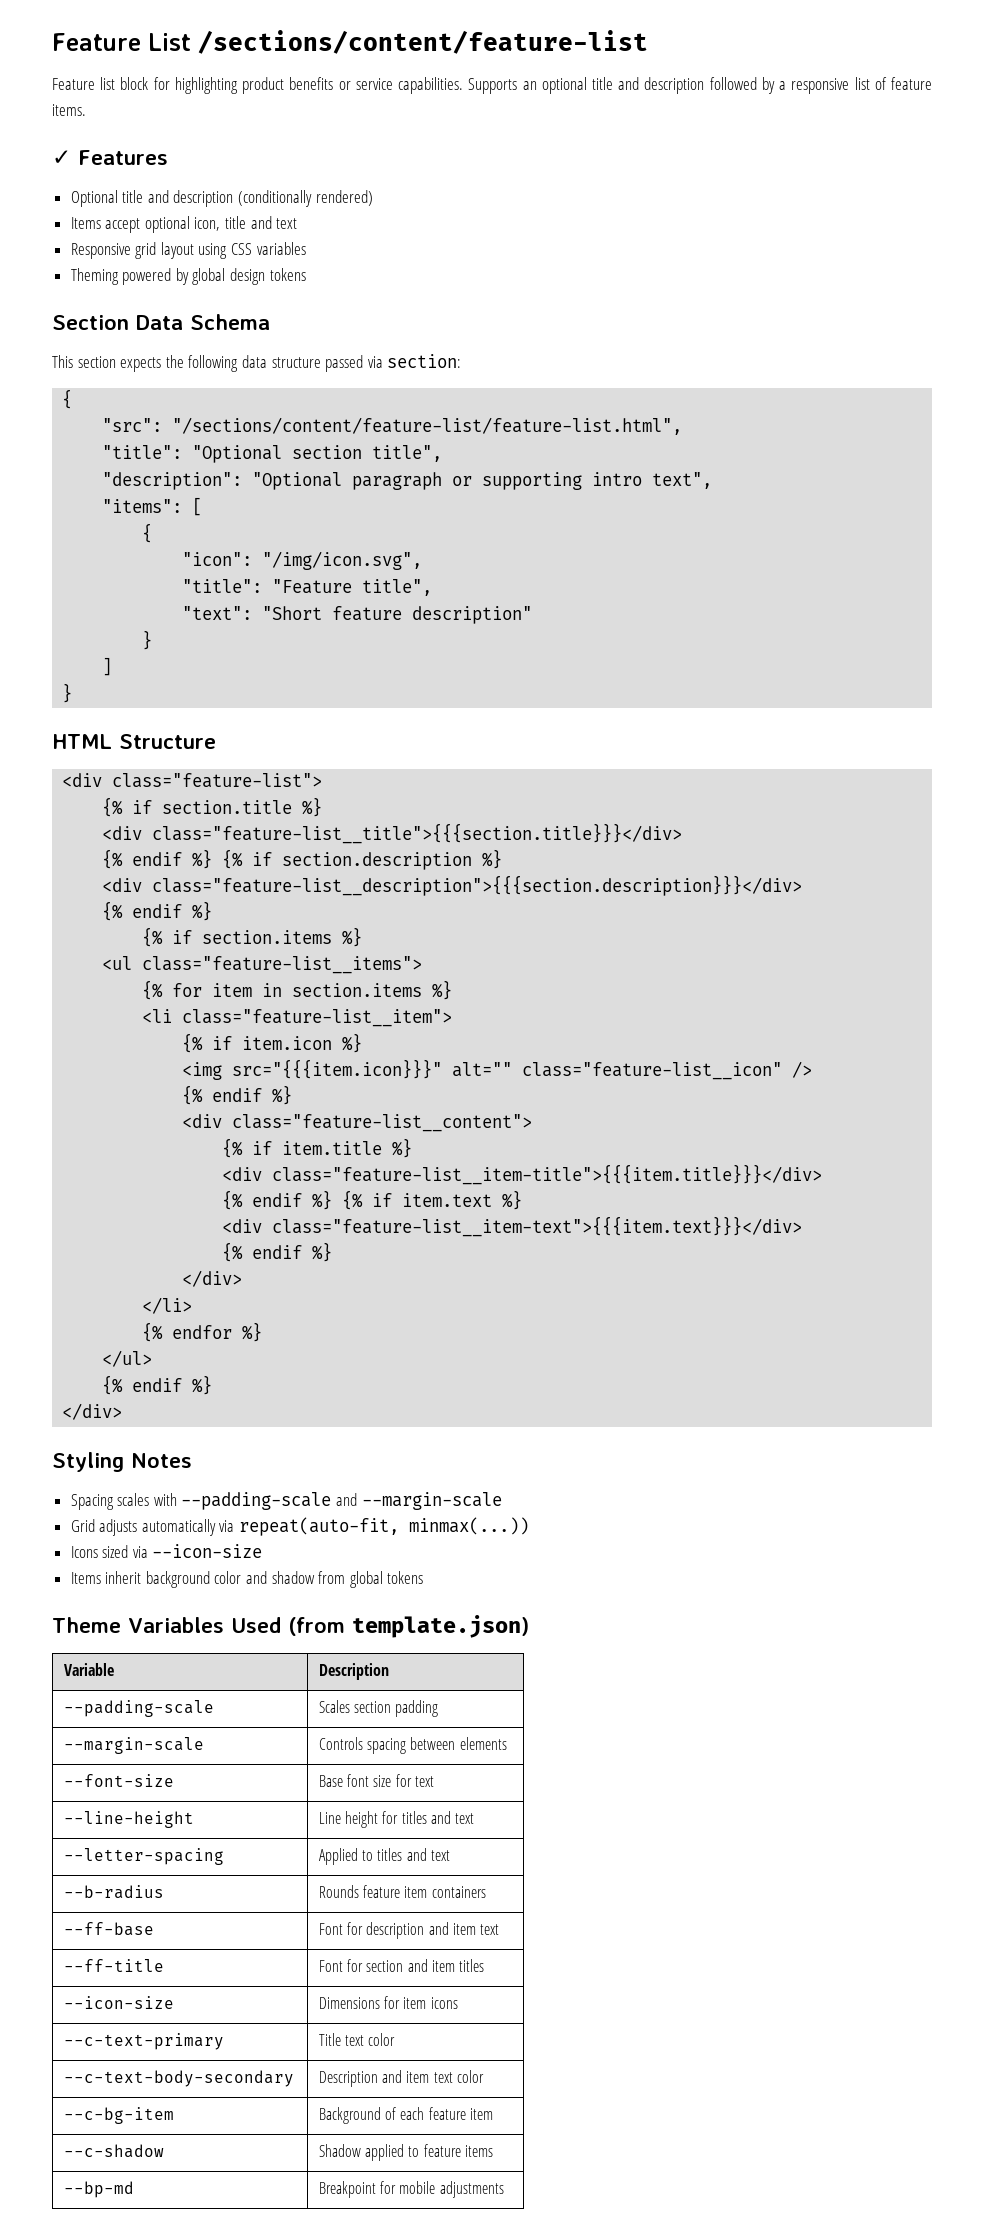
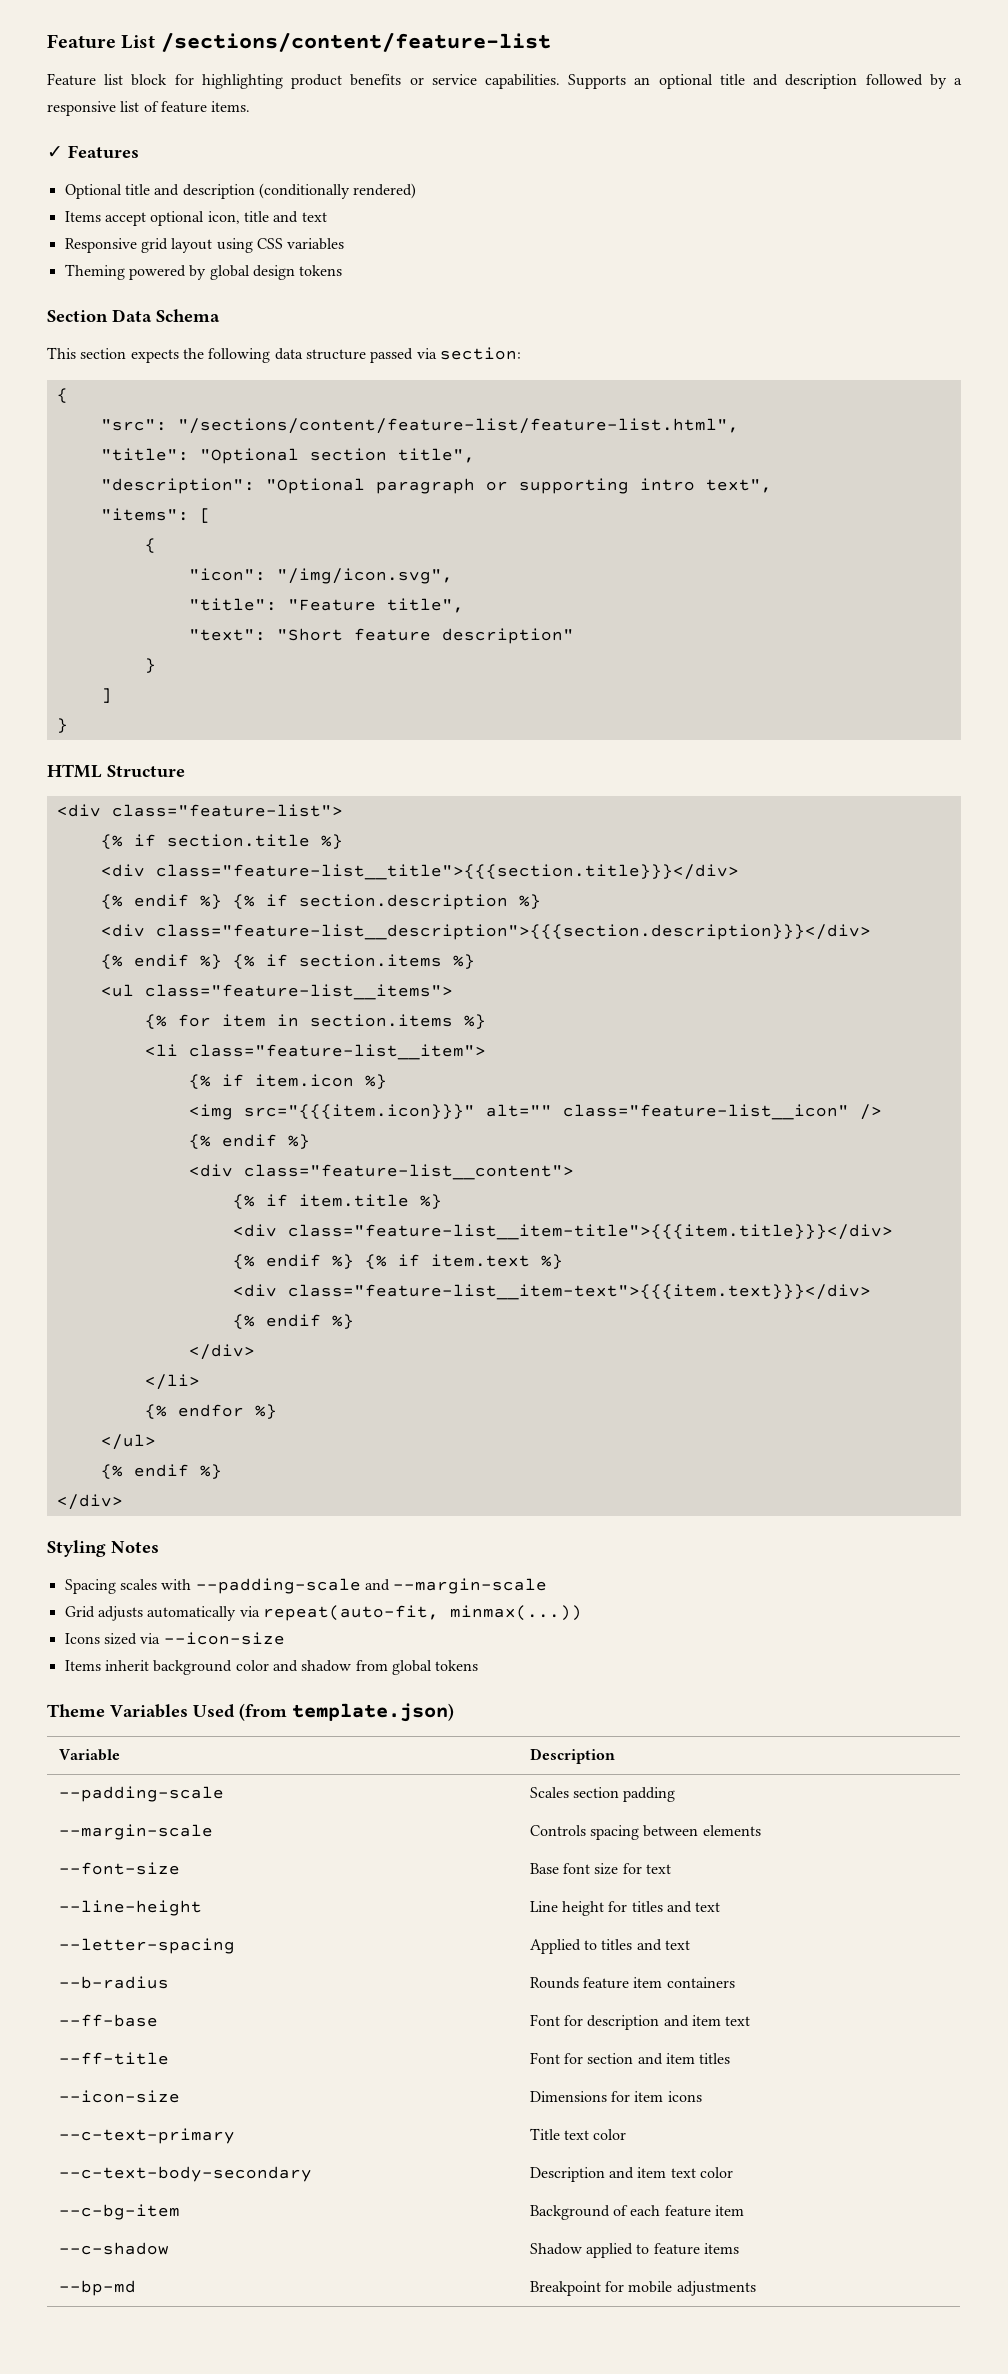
(213, 911) // -> (222, 961) none

